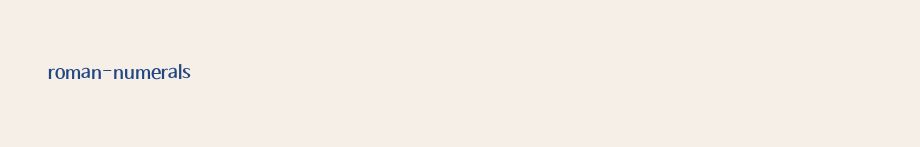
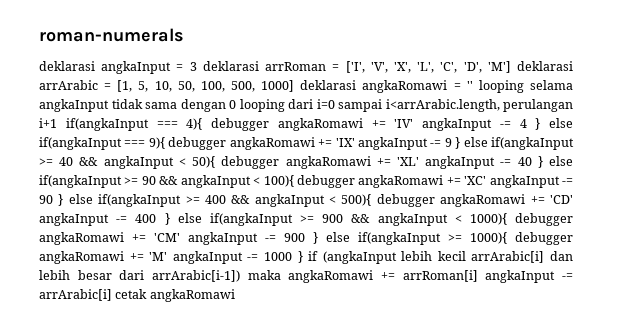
(191, 72) none -> [39,61,574,74] [39,80,574,93] [39,99,573,112] [39,118,573,131] [39,137,575,150] [39,156,573,169] [39,175,573,188] [39,194,573,207] [39,213,574,226] [39,232,573,245] [39,251,573,264] [39,270,573,283] [39,289,235,302] // deklarasi angkaInput = 3 deklarasi arrRoman = ['I', 'V', 'X', 'L', 'C', 'D', 'M'] deklarasi arrArabic = [1, 5, 10, 50, 100, 500, 1000] deklarasi angkaRomawi = '' looping selama angkaInput tidak sama dengan 0 looping dari i=0 sampai i<arrArabic.length, perulangan i+1 if(angkaInput === 4){ debugger angkaRomawi += 'IV' angkaInput -= 4 } else if(angkaInput === 9){ debugger angkaRomawi += 'IX' angkaInput -= 9 } else if(angkaInput >= 40 && angkaInput < 50){ debugger angkaRomawi += 'XL' angkaInput -= 40 } else if(angkaInput >= 90 && angkaInput < 100){ debugger angkaRomawi += 'XC' angkaInput -= 90 } else if(angkaInput >= 400 && angkaInput < 500){ debugger angkaRomawi += 'CD' angkaInput -= 400 } else if(angkaInput >= 900 && angkaInput < 1000){ debugger angkaRomawi += 'CM' angkaInput -= 900 } else if(angkaInput >= 1000){ debugger angkaRomawi += 'M' angkaInput -= 1000 } if (angkaInput lebih kecil arrArabic[i] dan lebih besar dari arrArabic[i-1]) maka angkaRomawi += arrRoman[i] angkaInput -= arrArabic[i] cetak angkaRomawi

